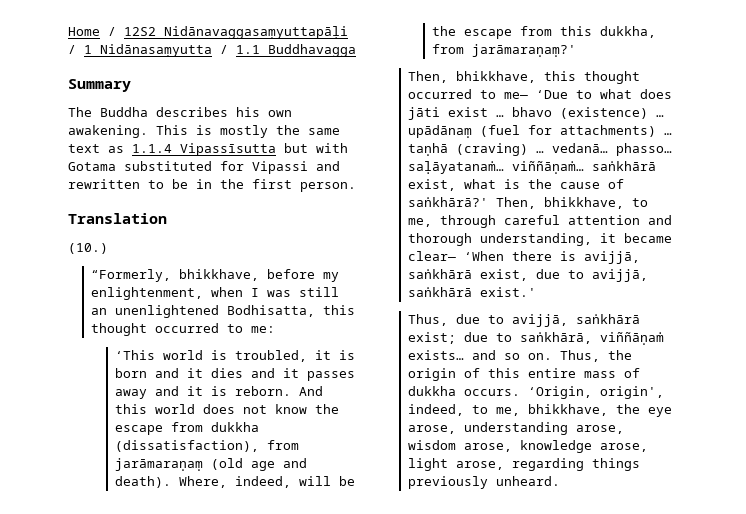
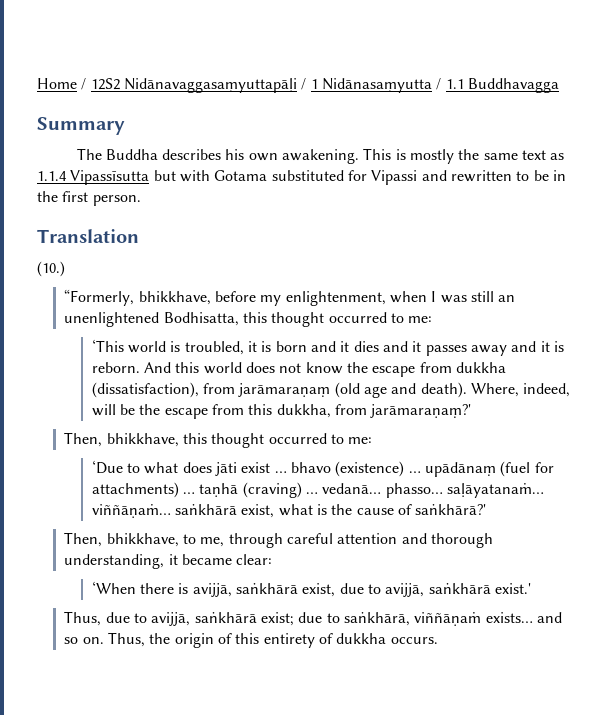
[504,92,529,99] me— -> [348,437,373,444] me: //
(489, 202) none -> (487, 509) //
[408,251,457,261] clear— -> [236,554,273,565] clear: //
[528,368,617,378] entire mass -> [263,633,315,648] entirety
[528,386,665,399] [408,404,673,417] [408,422,625,435] [408,440,649,453] [408,458,641,471] [408,476,561,489] ‘Origin, origin', indeed, to me, bhikkhave, the eye arose, understanding arose, wisdom arose, knowledge arose, light arose, regarding things previously unheard. -> (438, 640) none

